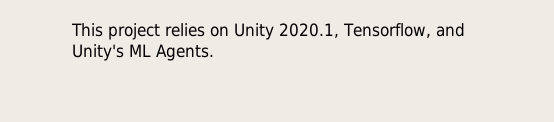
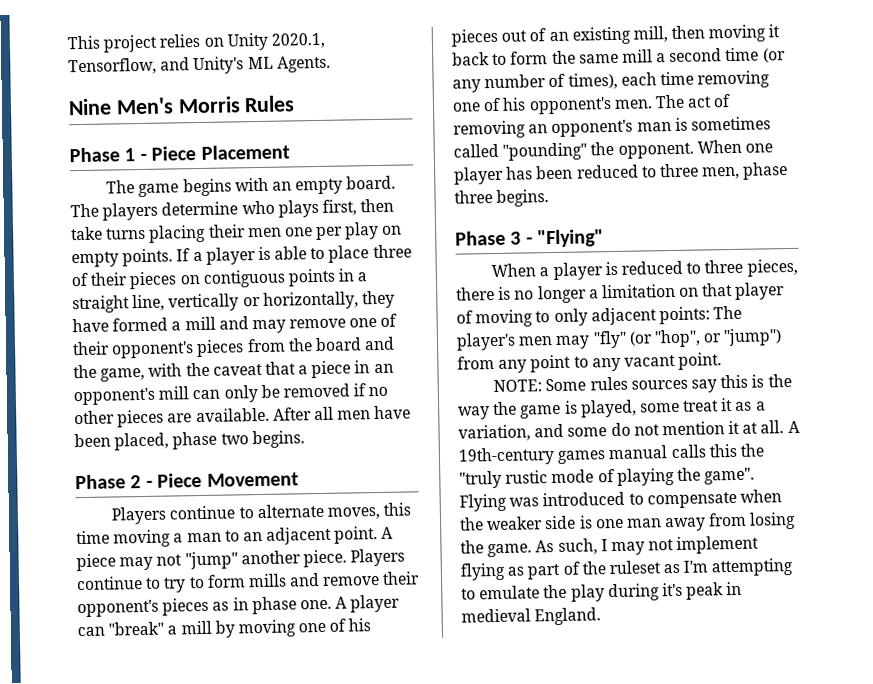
(214, 52) none -> [68,95,296,116] [69,144,290,163] [106,175,397,198] [70,198,395,221] [71,221,403,243] [71,244,412,268] [71,268,368,290] [72,290,395,314] [72,313,398,334] [72,336,396,359] [73,360,394,382] [73,383,389,406] [74,405,412,428] [74,430,305,451] [75,472,299,490] [111,502,412,525] [76,526,394,548] [76,548,406,572] [76,571,421,593] [77,594,401,618] [77,618,372,638] [451,24,781,47] [452,47,786,66] [452,70,771,93] [452,93,732,115] [453,116,771,139] [453,139,773,161] [454,162,789,185] [454,189,550,207] [455,229,605,248] [491,258,798,281] [456,282,786,304] [456,305,743,328] [456,328,783,351] [457,352,723,373] [493,373,792,393] [458,397,766,420] [458,420,800,442] [458,443,764,466] [459,467,756,489] [459,489,782,512] [459,511,797,532] [460,535,760,558] [460,557,794,581] [461,581,743,602] [461,607,602,626] // Nine Men's Morris Rules // Phase 1 - Piece Placement // The game begins with an empty board. The players determine who plays first, then take turns placing their men one per play on empty points. If a player is able to place three of their pieces on contiguous points in a straight line, vertically or horizontally, they have formed a mill and may remove one of their opponent's pieces from the board and the game, with the caveat that a piece in an opponent's mill can only be removed if no other pieces are available. After all men have been placed, phase two begins. // Phase 2 - Piece Movement // Players continue to alternate moves, this time moving a man to an adjacent point. A piece may not "jump" another piece. Players continue to try to form mills and remove their opponent's pieces as in phase one. A player can "break" a mill by moving one of his pieces out of an existing mill, then moving it back to form the same mill a second time (or any number of times), each time removing one of his opponent's men. The act of removing an opponent's man is sometimes called "pounding" the opponent. When one player has been reduced to three men, phase three begins. // Phase 3 - "Flying" // When a player is reduced to three pieces, there is no longer a limitation on that player of moving to only adjacent points: The player's men may "fly" (or "hop", or "jump") from any point to any vacant point. // NOTE: Some rules sources say this is the way the game is played, some treat it as a variation, and some do not mention it at all. A 19th-century games manual calls this the "truly rustic mode of playing the game". Flying was introduced to compensate when the weaker side is one man away from losing the game. As such, I may not implement flying as part of the ruleset as I'm attempting to emulate the play during it's peak in medieval England.

